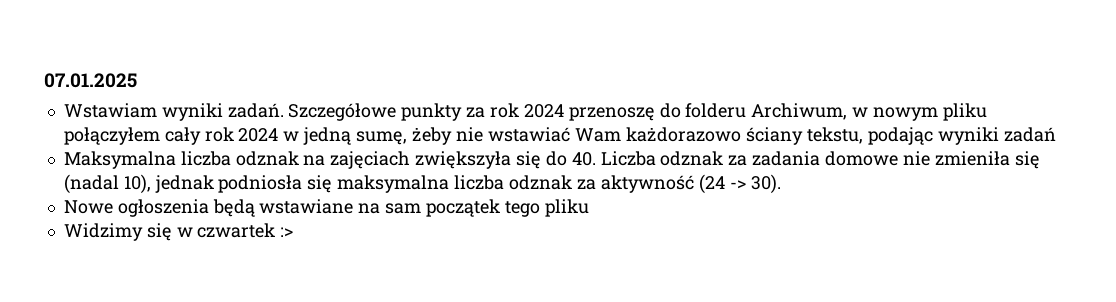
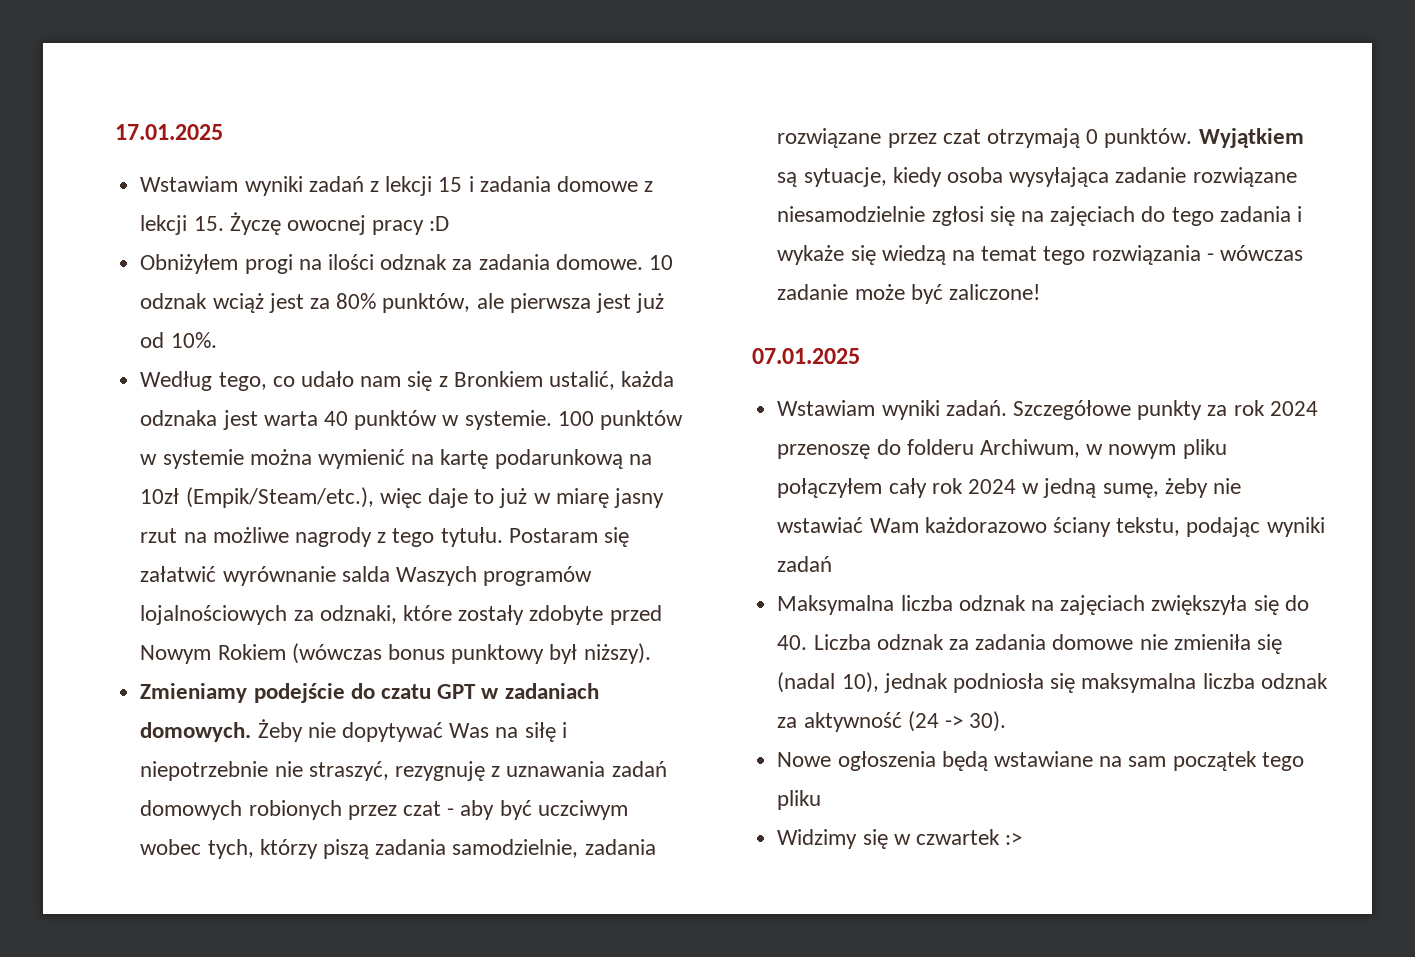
(44, 80) none -> [115,124,223,140] [140,176,654,196] [140,212,450,235] [140,254,673,274] [140,293,665,313] [140,332,217,348] [140,371,675,391] [140,410,683,430] [140,449,652,469] [140,487,664,508] [140,527,629,547] [140,566,593,586] [140,605,662,625] [140,643,651,664] [140,683,599,703] [140,719,567,742] [140,761,667,781] [140,800,628,820] [140,839,656,859] [777,128,1304,148] [777,167,1297,187] [777,206,1302,226] [777,245,1303,265] [777,284,1040,304] 17.01.2025 // Wstawiam wyniki zadań z lekcji 15 i zadania domowe z lekcji 15. Życzę owocnej pracy :D // Obniżyłem progi na ilości odznak za zadania domowe. 10 odznak wciąż jest za 80% punktów, ale pierwsza jest już od 10%. // Według tego, co udało nam się z Bronkiem ustalić, każda odznaka jest warta 40 punktów w systemie. 100 punktów w systemie można wymienić na kartę podarunkową na 10zł (Empik/Steam/etc.), więc daje to już w miarę jasny rzut na możliwe nagrody z tego tytułu. Postaram się załatwić wyrównanie salda Waszych programów lojalnościowych za odznaki, które zostały zdobyte przed Nowym Rokiem (wówczas bonus punktowy był niższy). // Zmieniamy podejście do czatu GPT w zadaniach domowych. Żeby nie dopytywać Was na siłę i niepotrzebnie nie straszyć, rezygnuję z uznawania zadań domowych robionych przez czat - aby być uczciwym wobec tych, którzy piszą zadania samodzielnie, zadania rozwiązane przez czat otrzymają 0 punktów. Wyjątkiem są sytuacje, kiedy osoba wysyłająca zadanie rozwiązane niesamodzielnie zgłosi się na zajęciach do tego zadania i wykaże się wiedzą na temat tego rozwiązania - wówczas zadanie może być zaliczone! //

